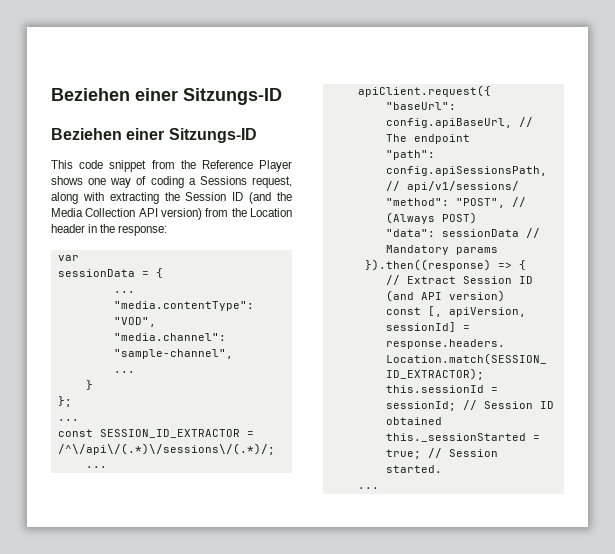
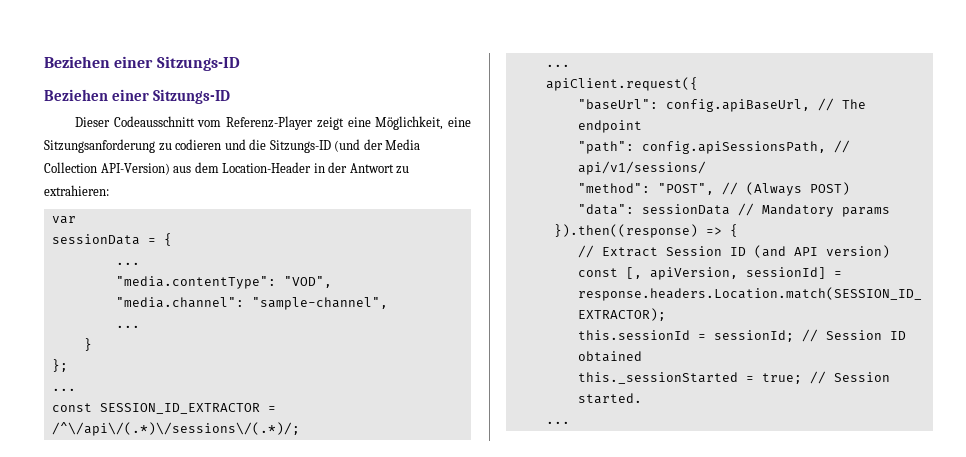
[51,160,292,172] [51,176,292,188] [51,192,292,204] [51,208,292,220] [51,224,168,236] This code snippet from the Reference Player shows one way of coding a Sessions request, along with extracting the Session ID (and the Media Collection API version) from the Location header in the response: -> [74,116,471,130] [44,139,421,153] [44,162,410,175] [44,185,109,196] Dieser Codeausschnitt vom Referenz-Player zeigt eine Möglichkeit, eine Sitzungsanforderung zu codieren und die Sitzungs-ID (und der Media Collection API-Version) aus dem Location-Header in der Antwort zu extrahieren:

